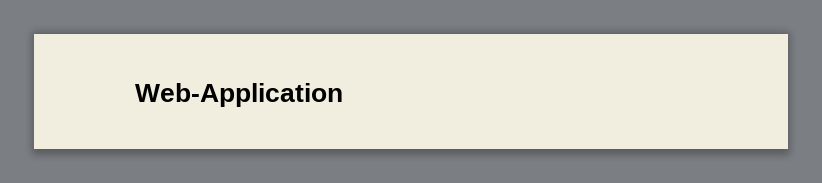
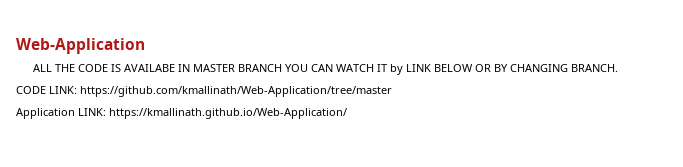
(343, 95) none -> [32,64,618,75] [16,86,392,97] [16,108,347,119] // ALL THE CODE IS AVAILABE IN MASTER BRANCH YOU CAN WATCH IT by LINK BELOW OR BY CHANGING BRANCH. // CODE LINK: https://github.com/kmallinath/Web-Application/tree/master // Application LINK: https://kmallinath.github.io/Web-Application/

